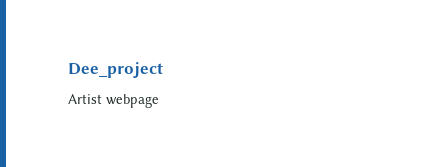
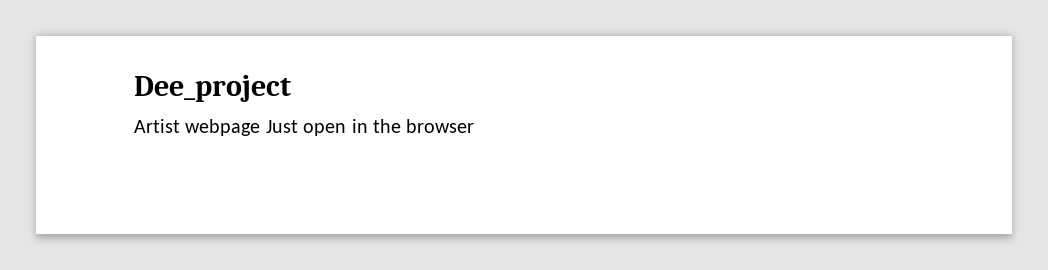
(159, 101) none -> [265,119,475,136] Just open in the browser

